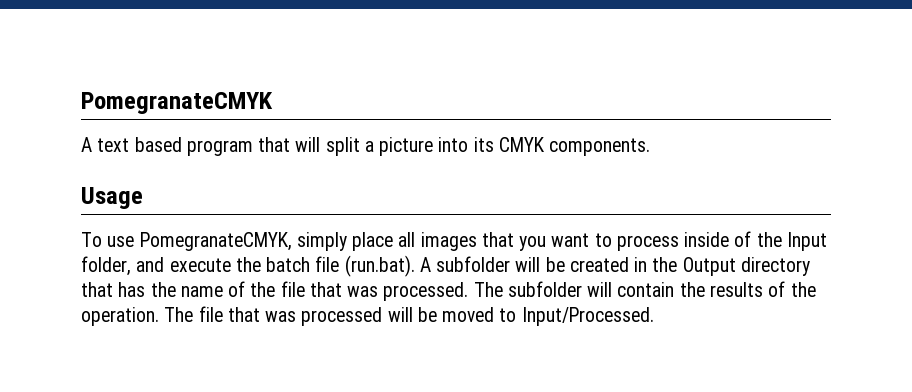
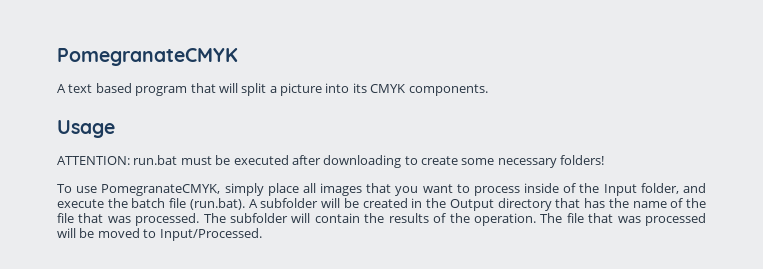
(143, 198) none -> [57,155,605,168] // ATTENTION: run.bat must be executed after downloading to create some necessary folders!

